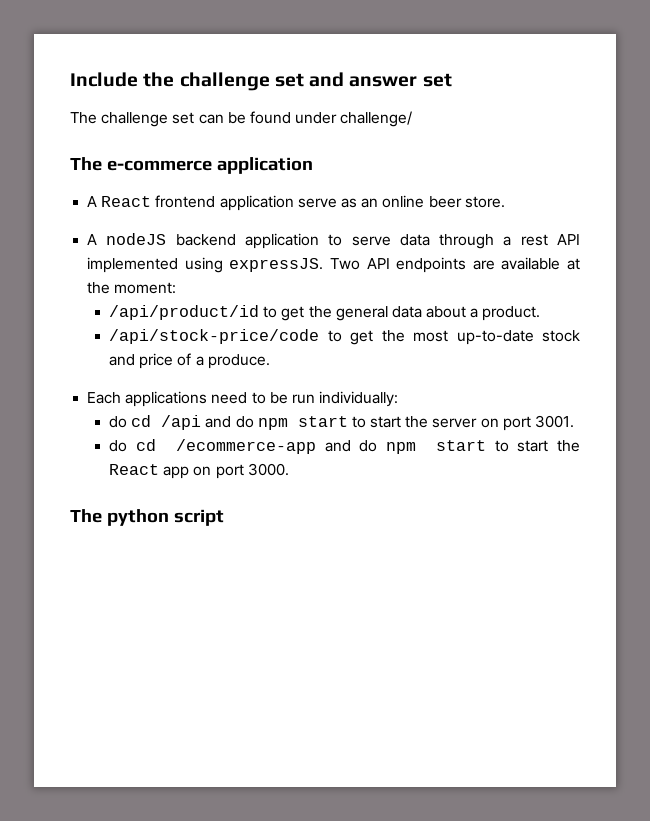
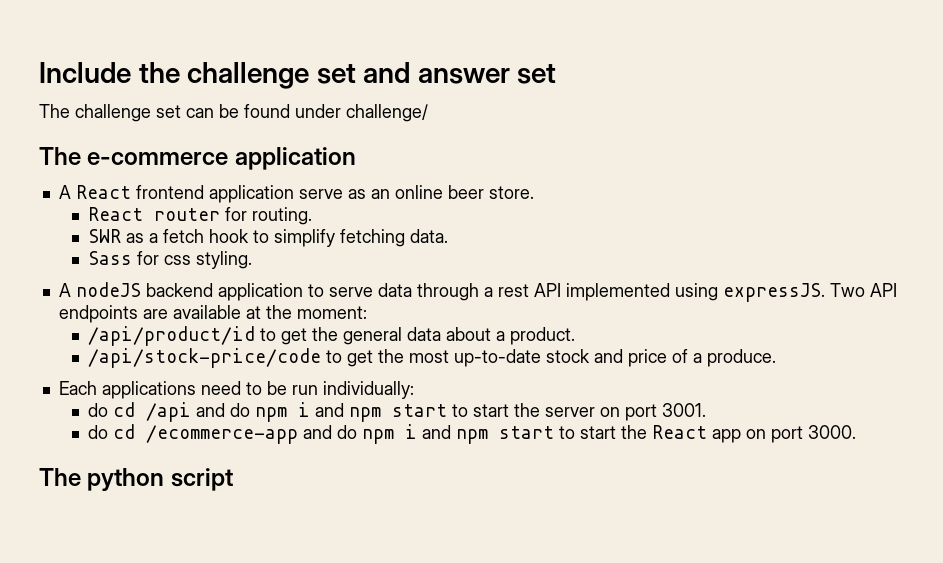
(505, 202) none -> [88,207,313,225] [88,229,449,247] [88,251,253,269] // React router for routing. // SWR as a fetch hook to simplify fetching data. // Sass for css styling.
(288, 424) none -> [298,402,382,422] i and npm
(416, 448) none -> [405,424,489,444] i and npm

